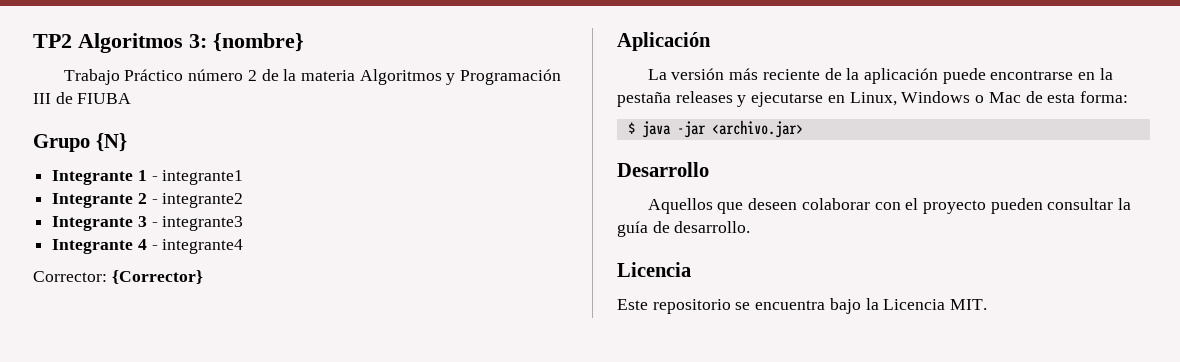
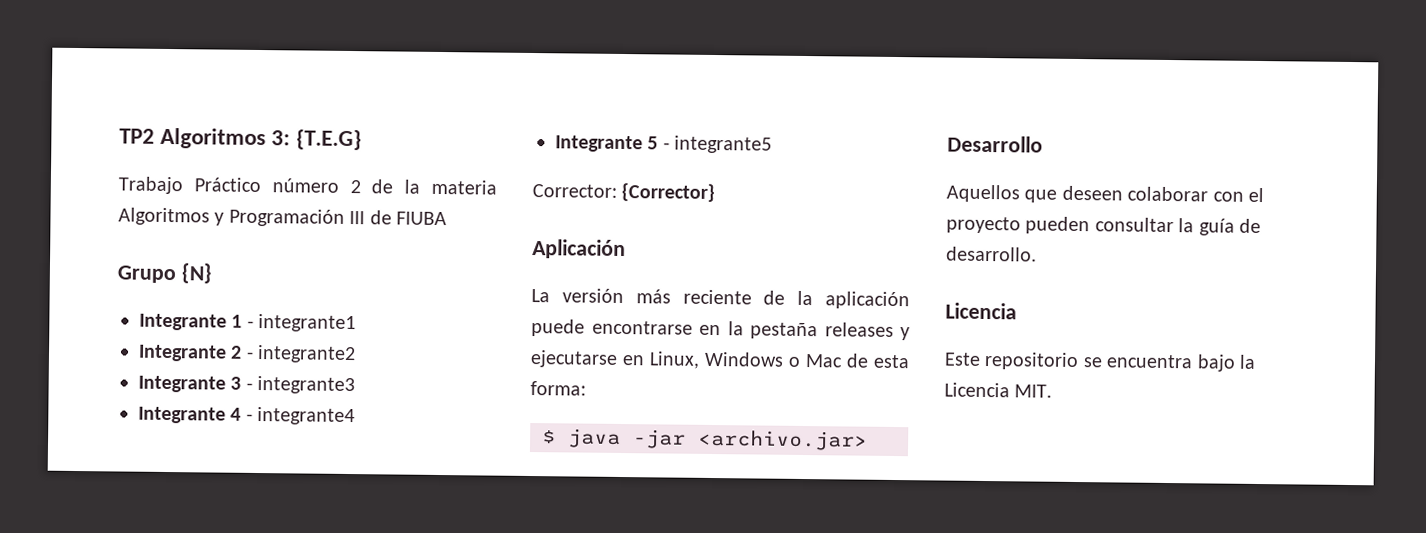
[213,33,304,52] {nombre} -> [295,129,362,151] {T.E.G}
(244, 246) none -> [555,135,773,154] // Integrante 5 - integrante5

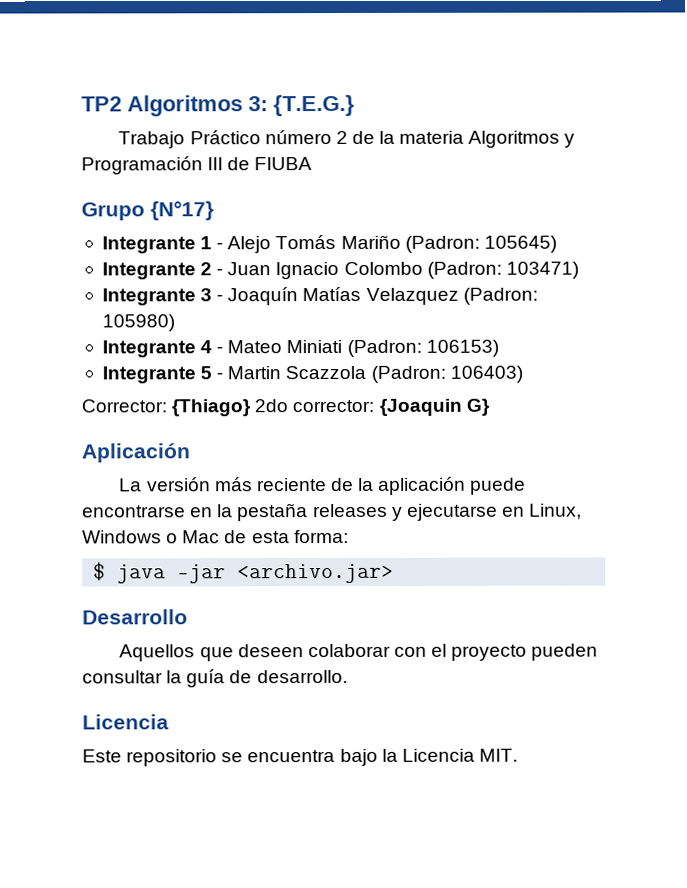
[295,129,362,151] {T.E.G} -> [273,94,355,117] {T.E.G.}
[180,263,213,284] {N} -> [150,201,214,221] {N°17}
[258,314,357,333] [138,344,357,364] [138,375,356,395] integrante1 // Integrante 2 - integrante2 // Integrante 3 - integrante3 -> [227,234,557,254] [101,261,579,280] [101,286,538,306] [101,314,175,332] Alejo Tomás Mariño (Padron: 105645) // Integrante 2 - Juan Ignacio Colombo (Padron: 103471) // Integrante 3 - Joaquín Matías Velazquez (Padron: 105980)
[257,406,356,426] integrante4 -> [227,339,499,357] Mateo Miniati (Padron: 106153)
[674,135,773,154] [532,182,716,203] integrante5 // Corrector: {Corrector} -> [227,365,523,383] [81,398,490,417] Martin Scazzola (Padron: 106403) // Corrector: {Thiago} 2do corrector: {Joaquin G}

